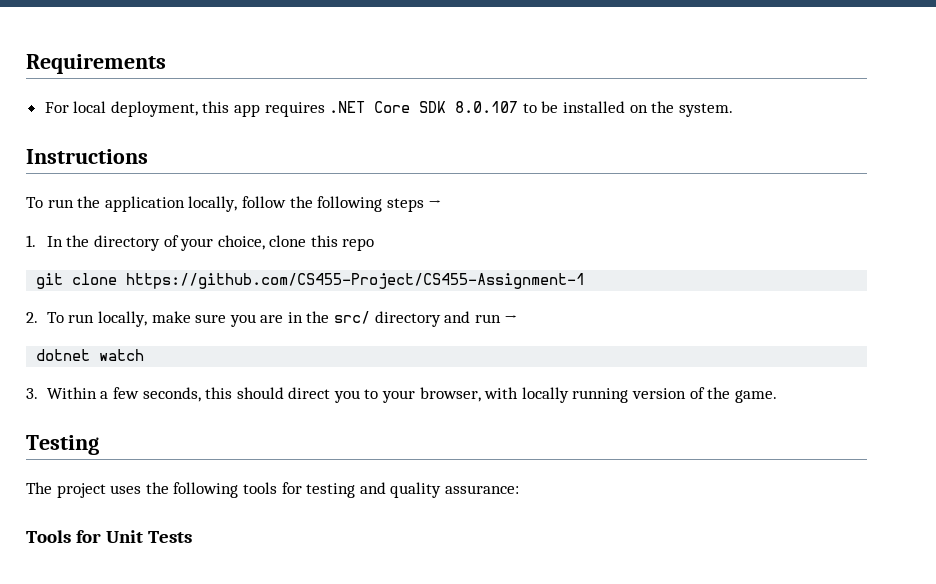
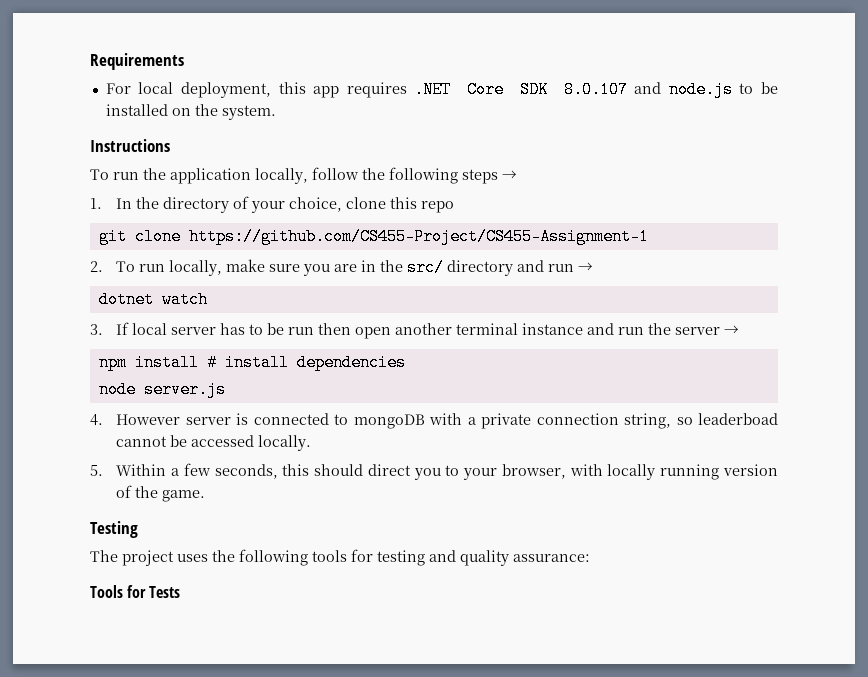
(519, 107) none -> [634,81,733,98] and node.js
(38, 393) none -> [116,322,740,339] [98,354,406,371] [98,381,226,398] [90,413,778,429] [116,435,312,451] [90,465,103,476] If local server has to be run then open another terminal instance and run the server → // npm install # install dependencies // node server.js // 4. However server is connected to mongoDB with a private connection string, so leaderboad cannot be accessed locally. // 5.
[106,530,144,543] Unit -> (147, 591) none

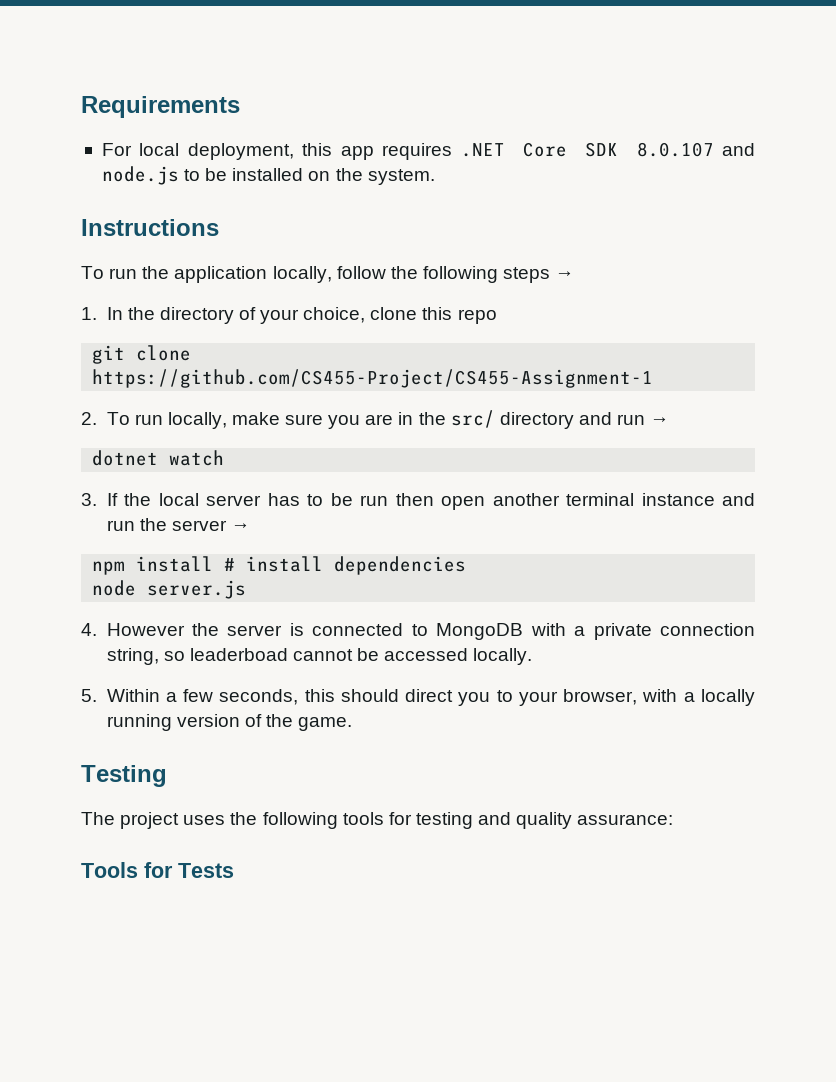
(130, 328) none -> [124,493,151,506] the
(181, 419) none -> [191,623,219,636] the
[353,414,425,429] mongoDB -> [436,623,524,640] MongoDB
(603, 470) none -> [683,692,695,702] a

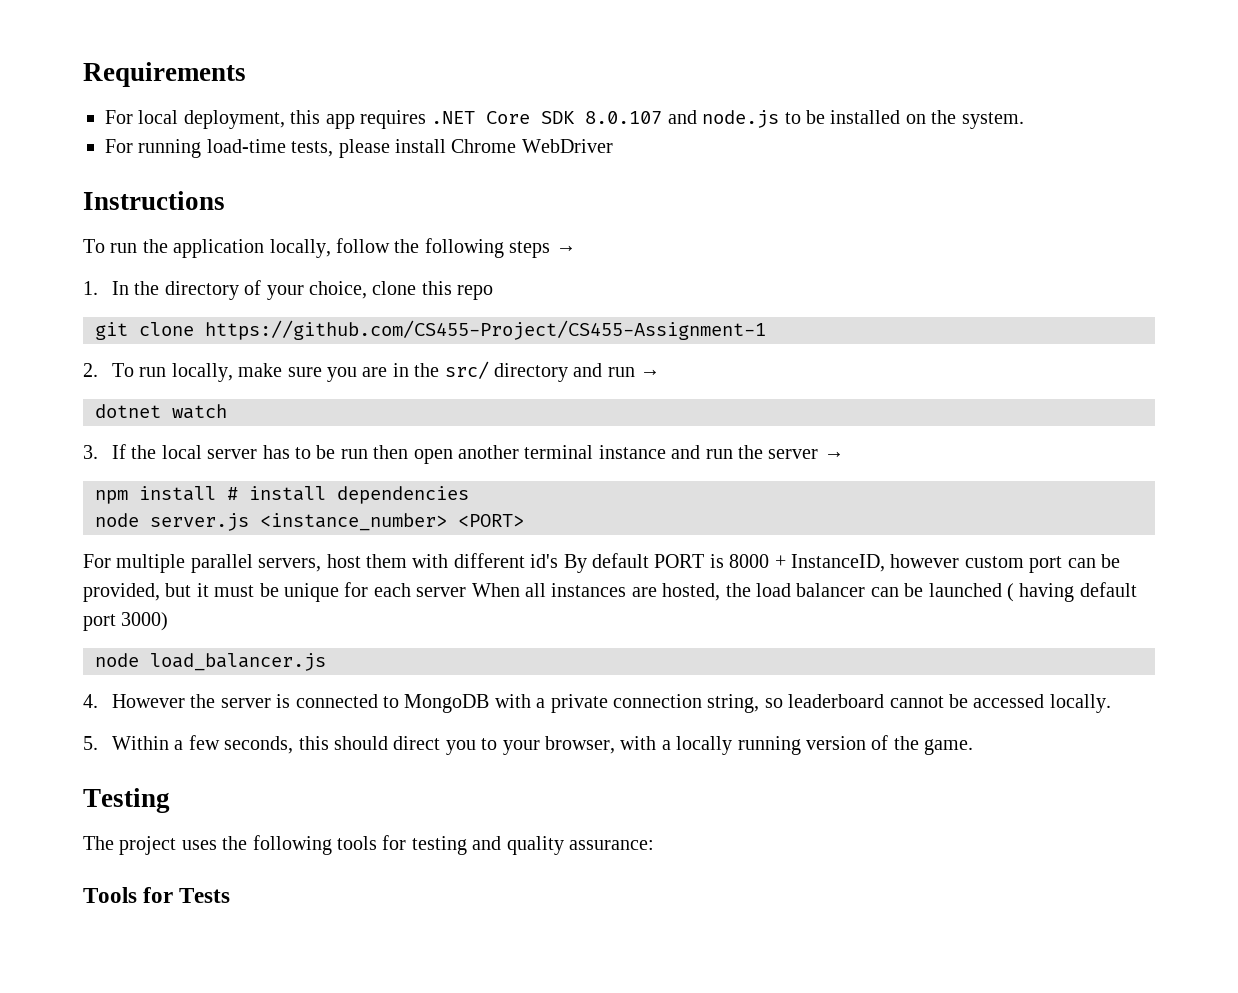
(435, 177) none -> [105,139,613,158] // For running load-time tests, please install Chrome WebDriver
(247, 589) none -> [260,513,524,531] [83,553,1120,573] [83,582,1137,602] [83,612,169,631] [95,653,326,671] <instance_number> <PORT> // For multiple parallel servers, host them with different id's By default PORT is 8000 + InstanceID, however custom port can be provided, but it must be unique for each server When all instances are hosted, the load balancer can be launched ( having default port 3000) // node load_balancer.js
[189,648,288,661] leaderboad -> [788,694,885,708] leaderboard

